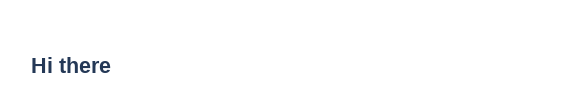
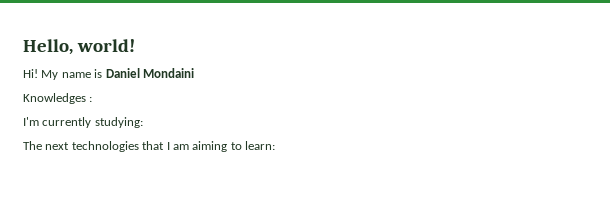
[31,57,111,73] Hi there -> [23,39,135,55] [23,68,194,80] [23,93,93,104] [23,117,143,128] [23,141,275,152] Hello, world! // Hi! My name is Daniel Mondaini // Knowledges : // I'm currently studying: // The next technologies that I am aiming to learn:

